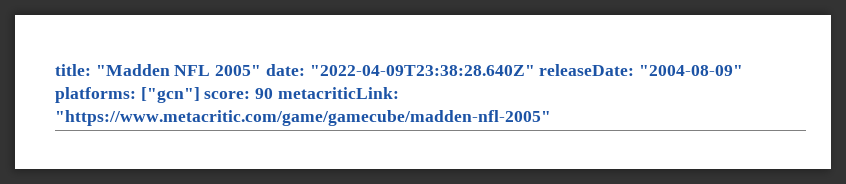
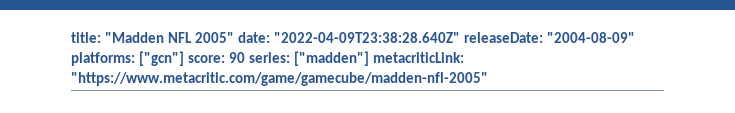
(274, 93) none -> [249,51,370,66] series: ["madden"]

